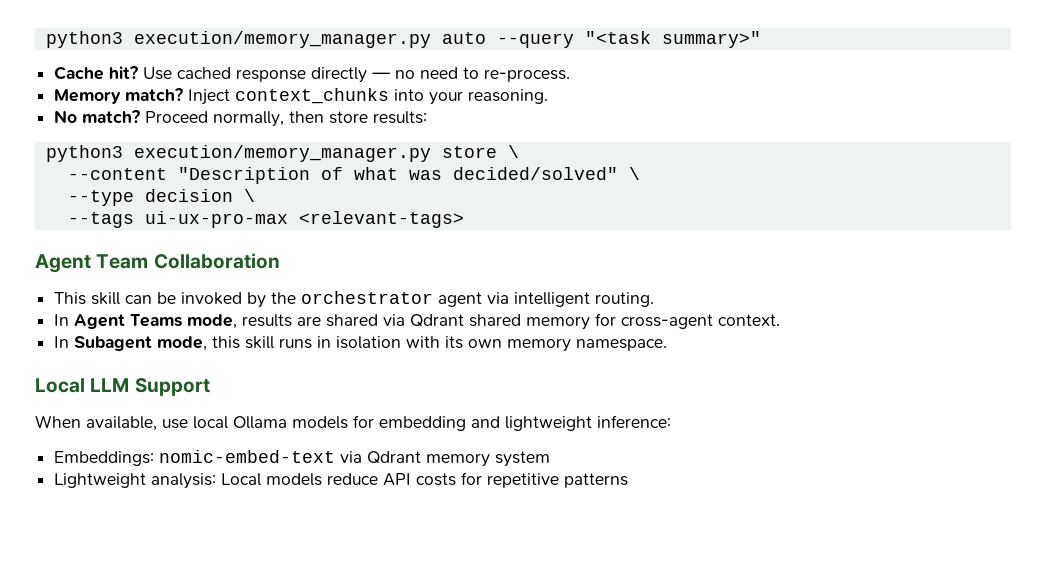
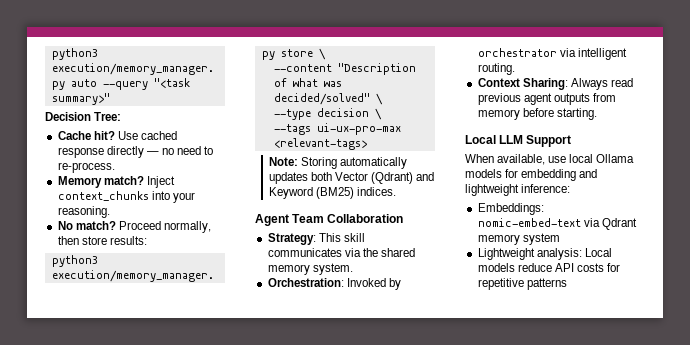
(761, 39) none -> [45,112,122,121] // Decision Tree:
(464, 219) none -> [268,157,407,169] [268,172,435,184] [268,187,396,199] // Note: Storing automatically updates both Vector (Qdrant) and Keyword (BM25) indices.
(280, 261) none -> [267,233,316,245] Strategy:
[125,291,655,308] [54,313,781,330] [54,336,668,352] can be invoked by the orchestrator agent via intelligent routing. // In Agent Teams mode, results are shared via Qdrant shared memory for cross-agent context. // In Subagent mode, this skill runs in isolation with its own memory namespace. -> [267,248,415,257] [267,263,353,275] [267,278,401,290] [477,48,627,60] [477,63,515,75] [477,78,633,90] [477,93,616,105] [477,108,597,120] communicates via the shared memory system. // Orchestration: Invoked by orchestrator via intelligent routing. // Context Sharing: Always read previous agent outputs from memory before starting.

